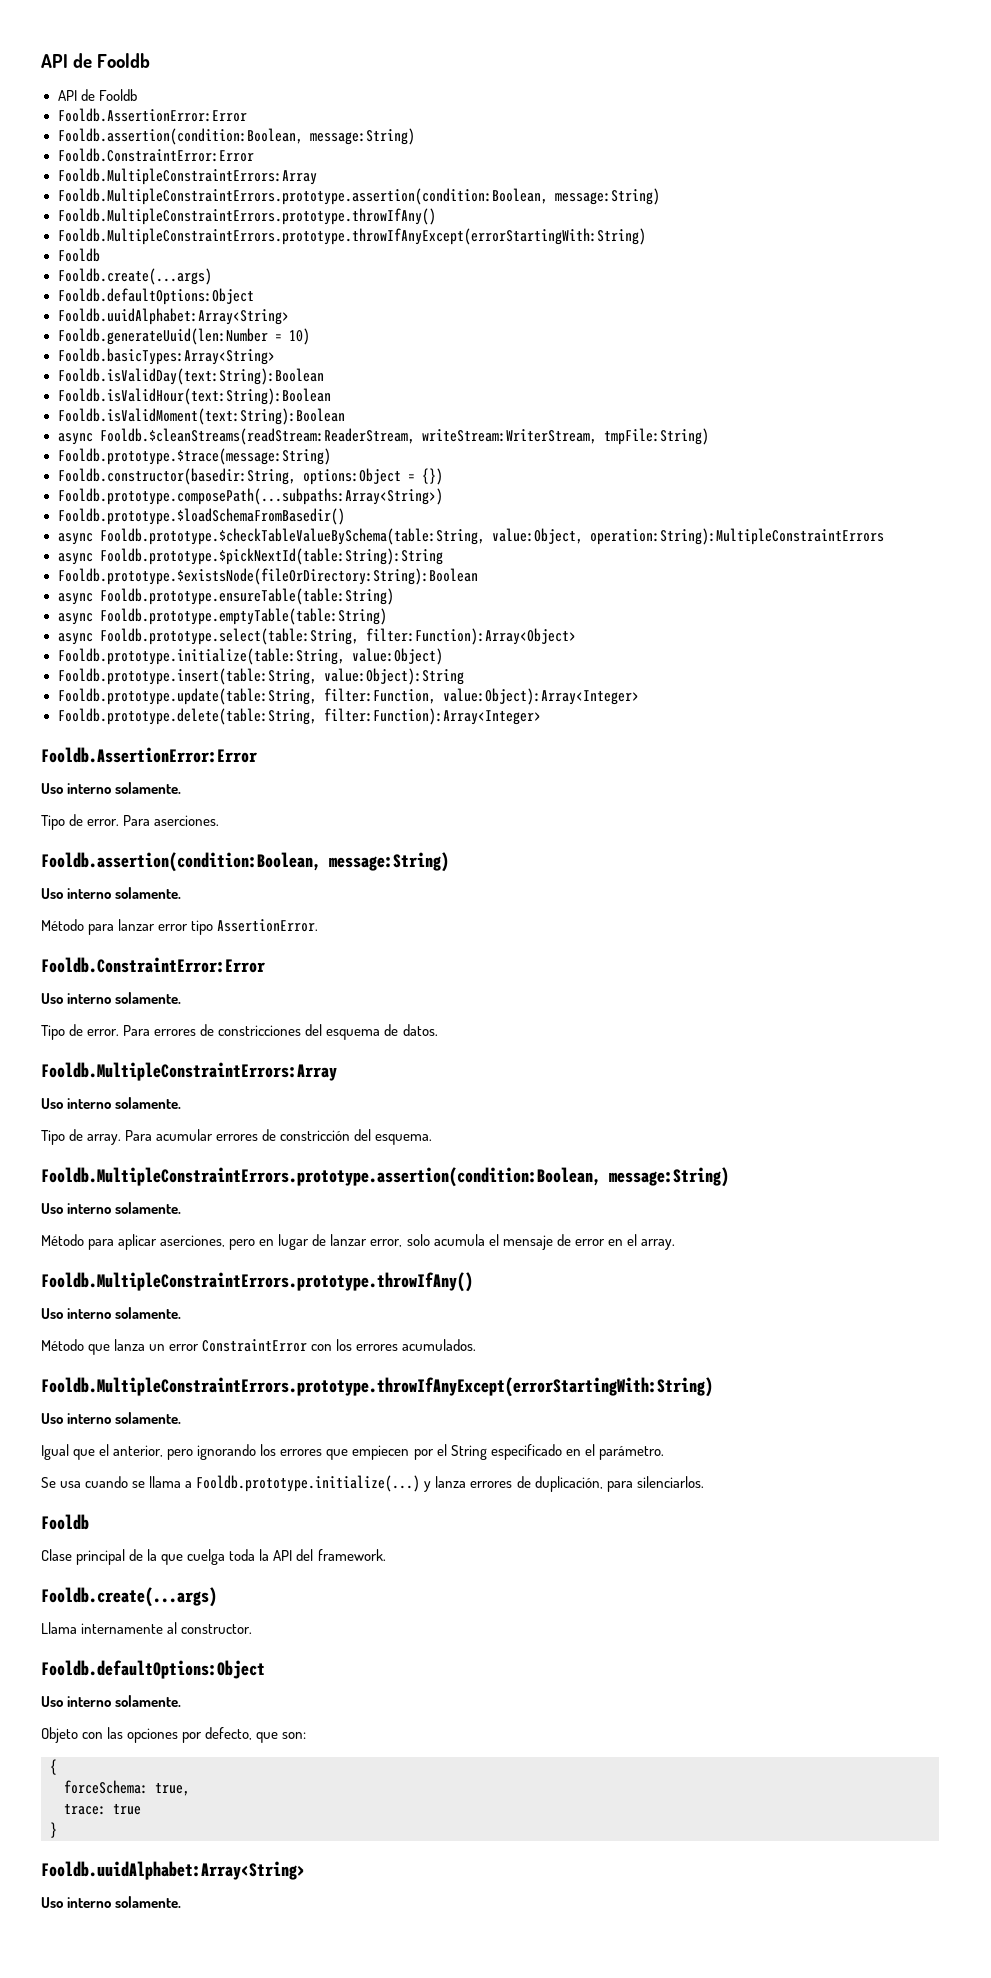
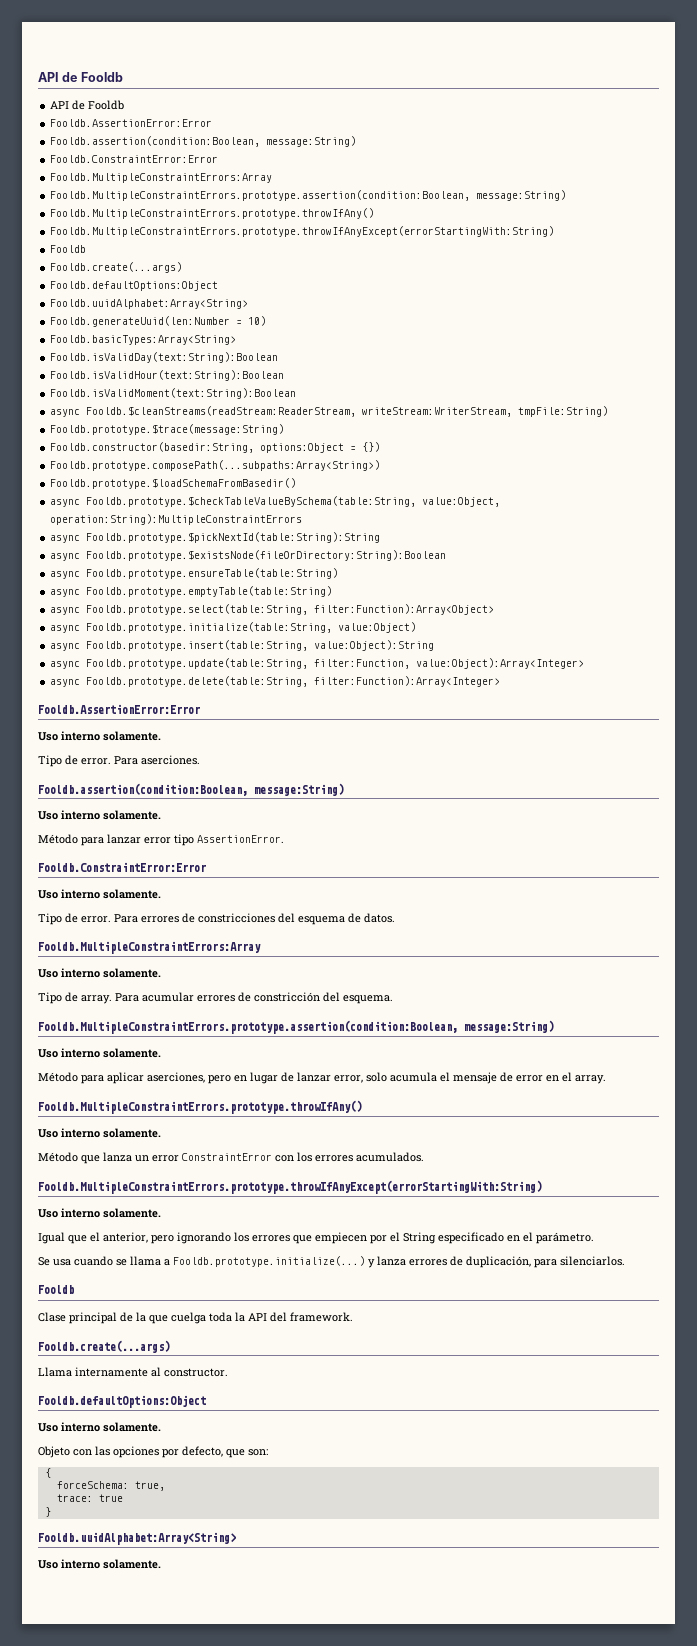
(443, 556) none -> [50,553,81,561] async
(576, 636) none -> [50,625,81,633] async
(443, 656) none -> [50,643,81,651] async
(464, 676) none -> [50,661,81,669] async
(639, 696) none -> [50,679,81,687] async

